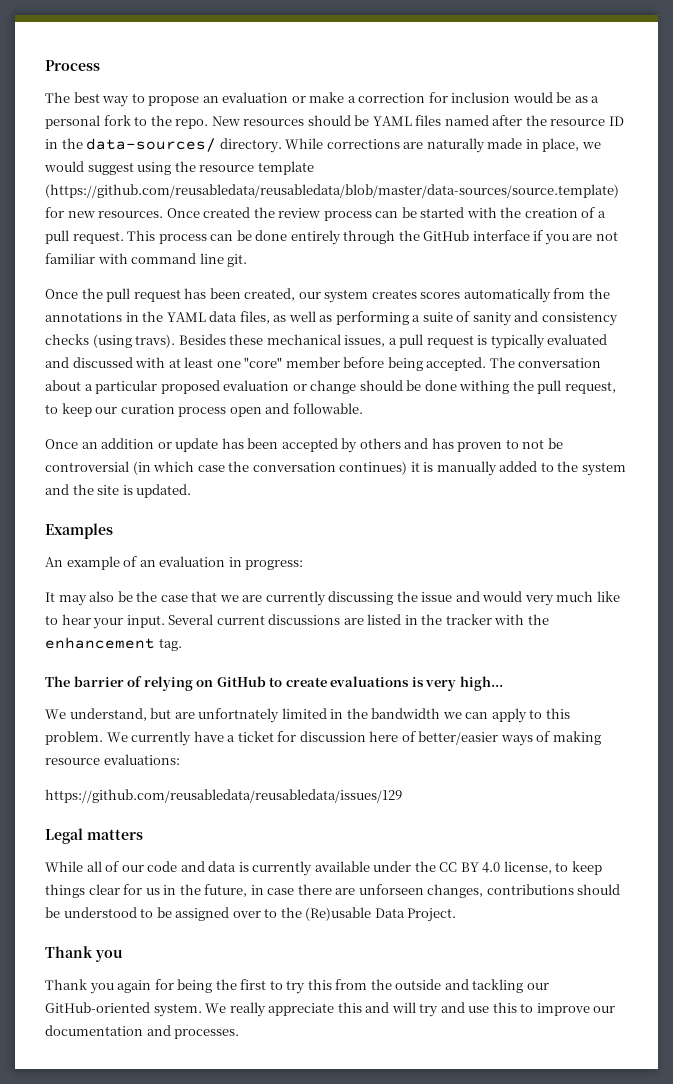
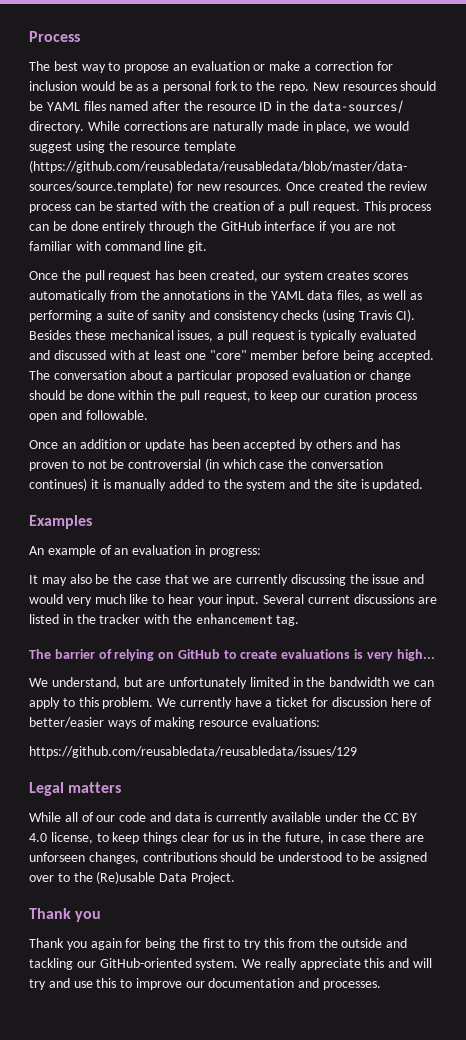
[135,334,176,348] travs). -> [359,309,415,322] Travis CI).
[459,380,510,394] withing -> [118,390,154,400] within
[198,708,280,723] unfortnately -> [169,677,248,689] unfortunately

